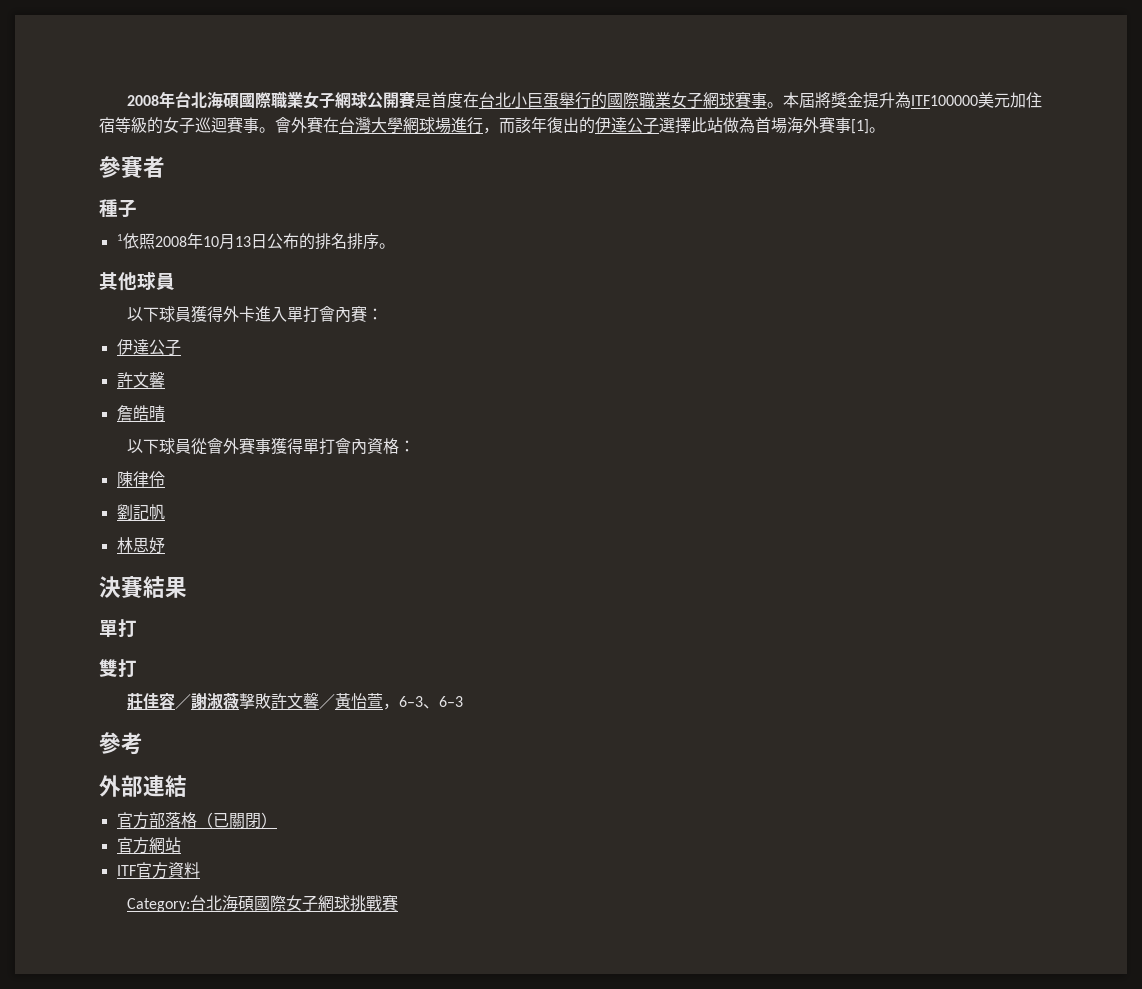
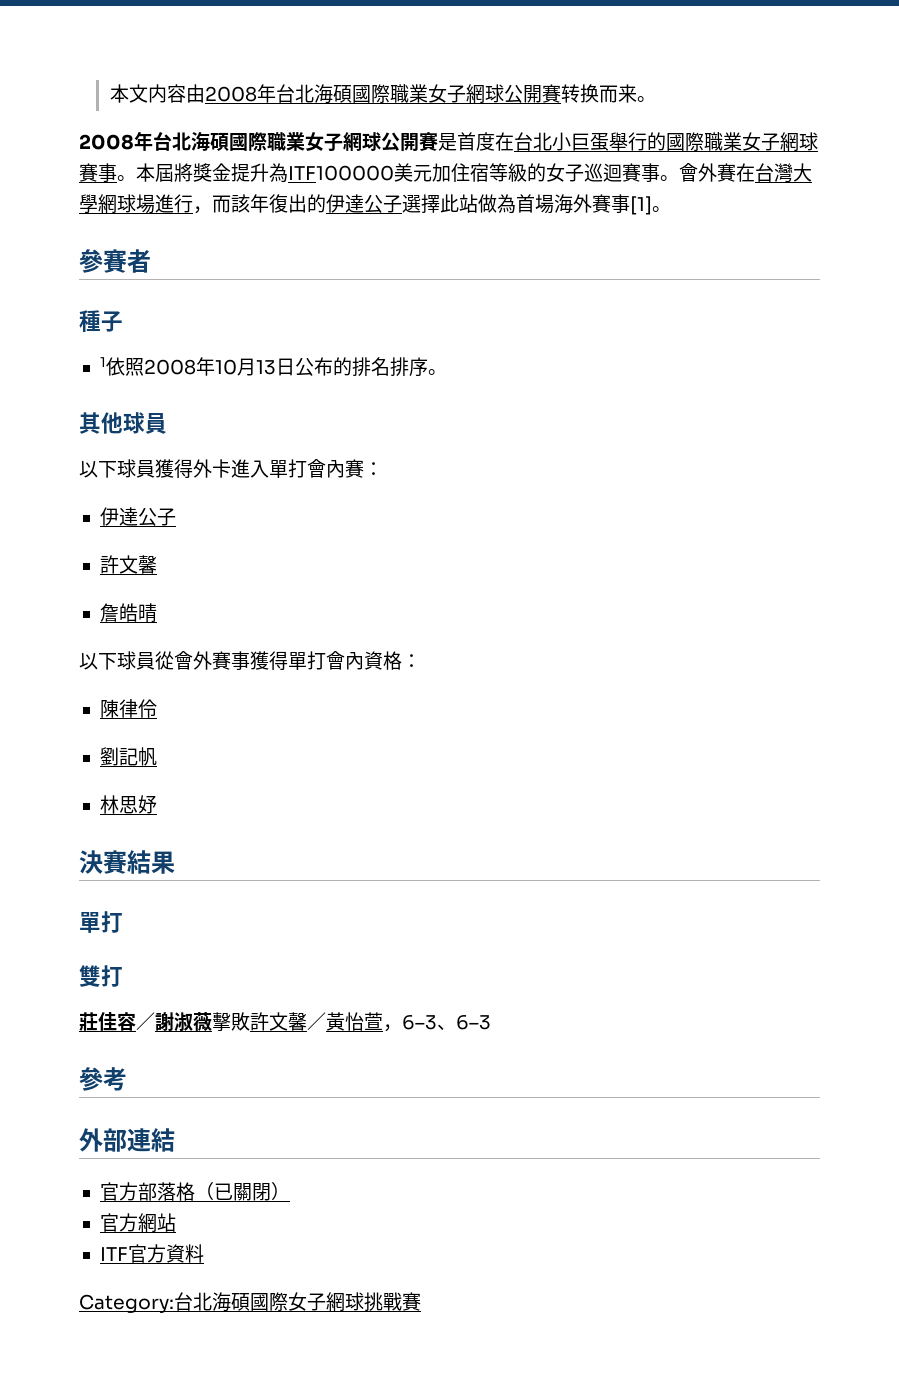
(126, 100) none -> [109,84,656,104] 本文内容由2008年台北海碩國際職業女子網球公開賽转换而来。 //

